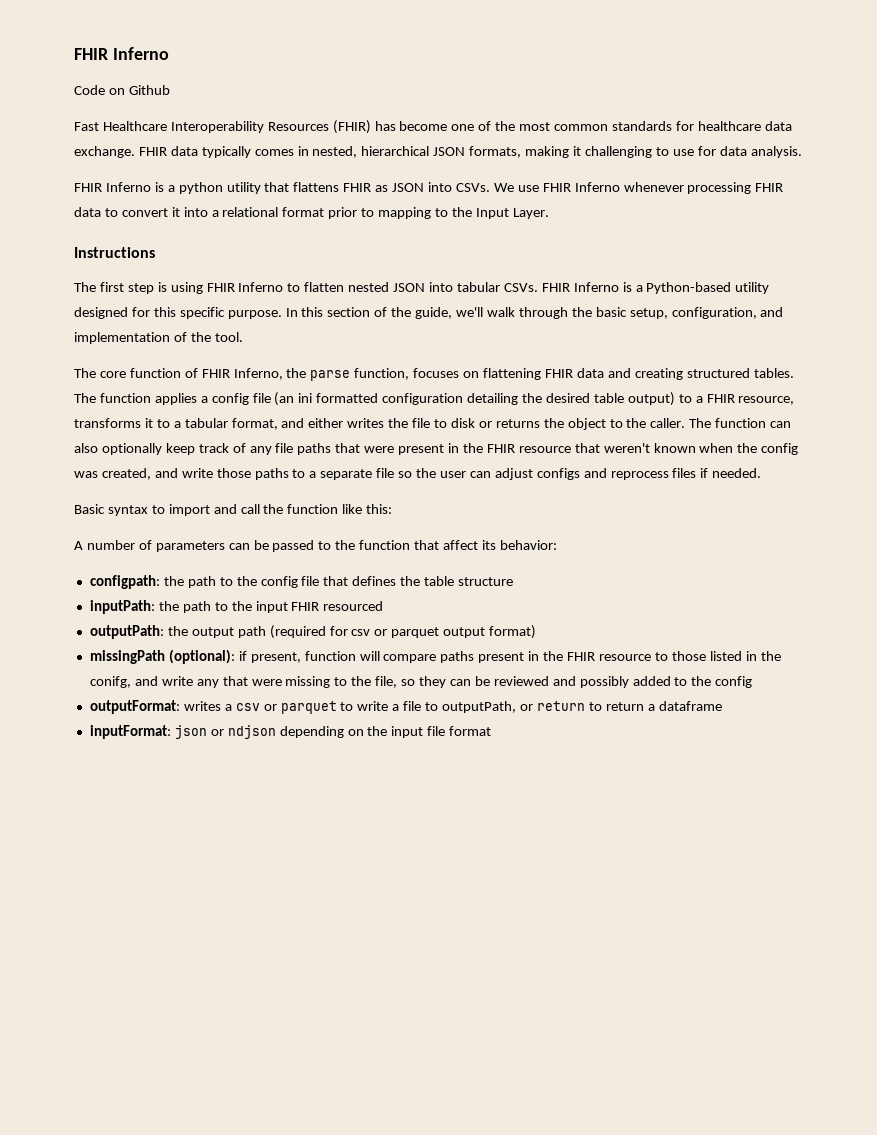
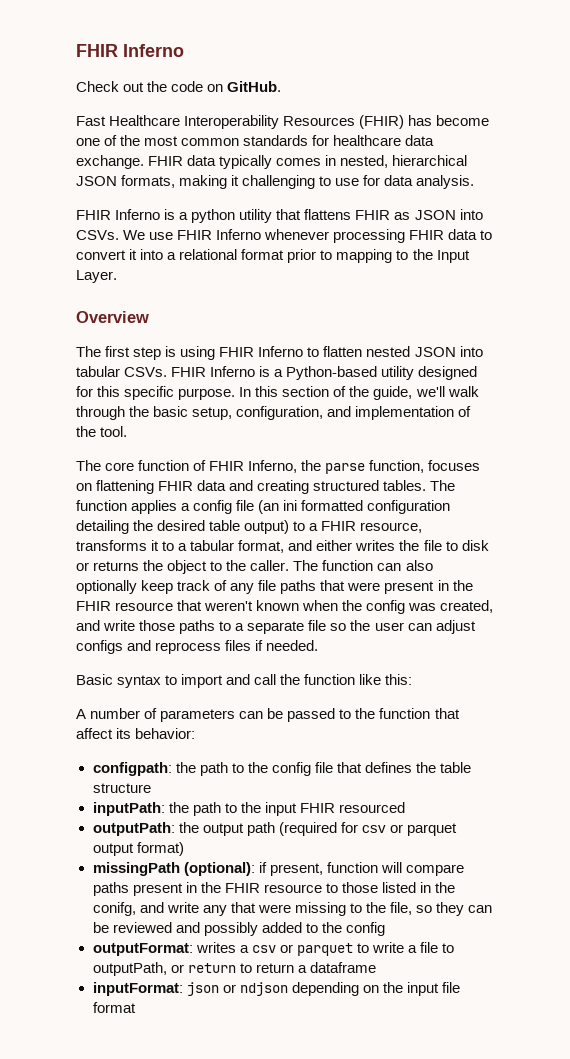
[74,85,170,95] Code on Github -> [76,81,282,92] Check out the code on GitHub.
[74,247,155,258] Instructions -> [76,311,149,323] Overview

